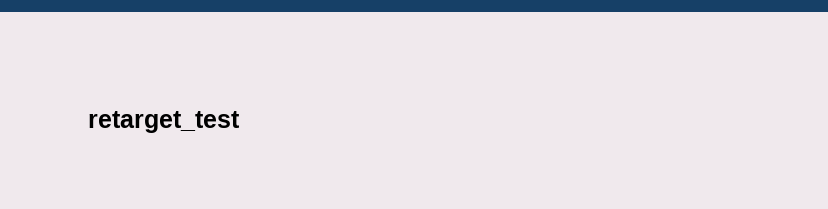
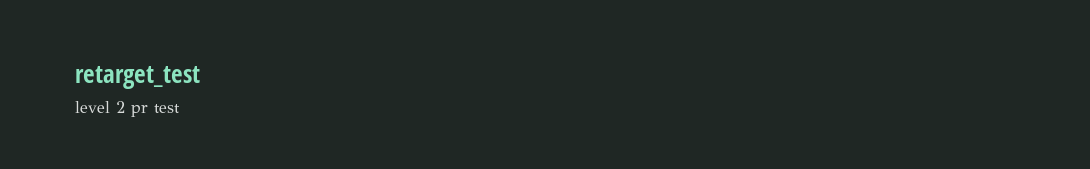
(240, 122) none -> [75,101,180,117] // level 2 pr test

